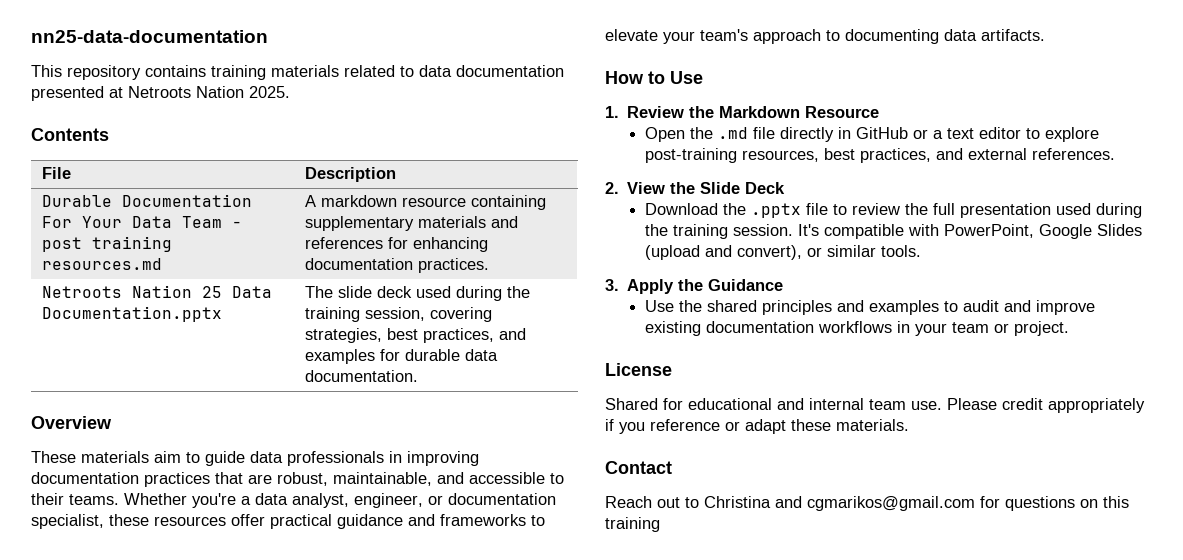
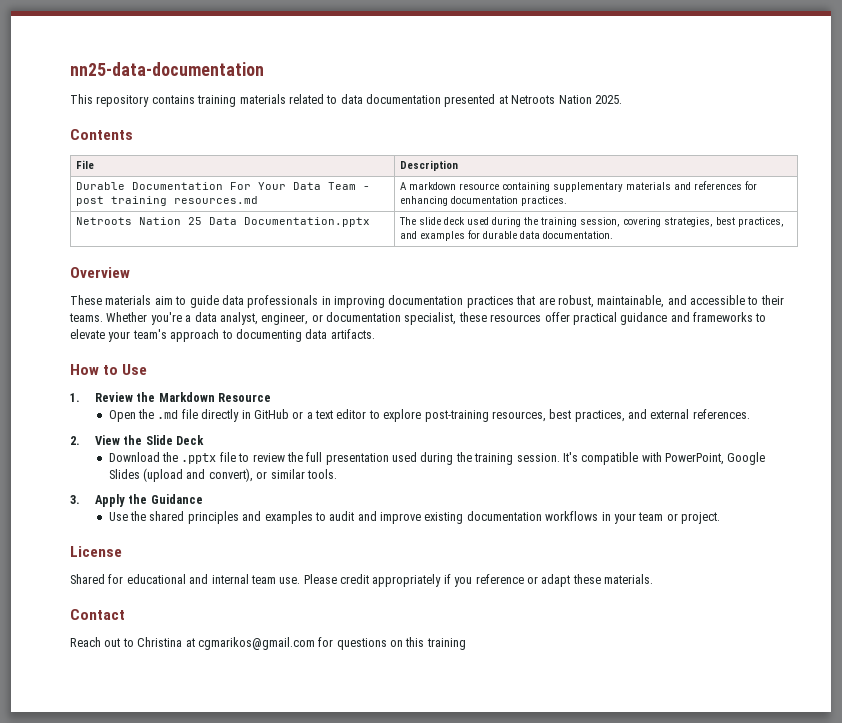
[775,496,802,508] and -> [185,638,195,647] at

